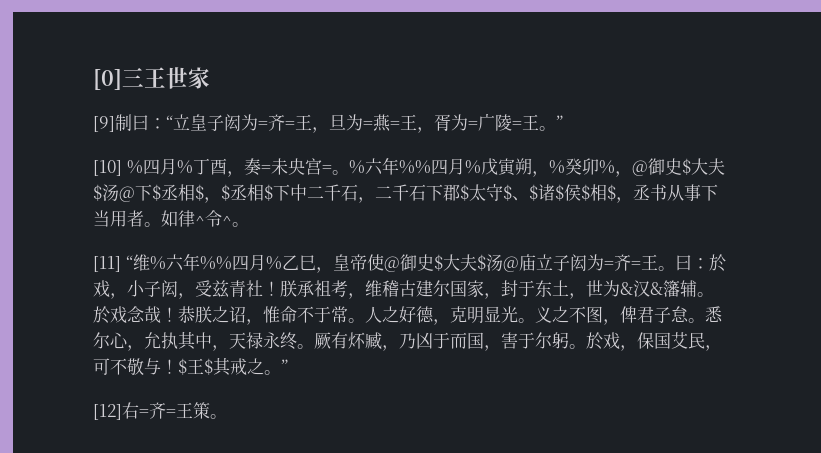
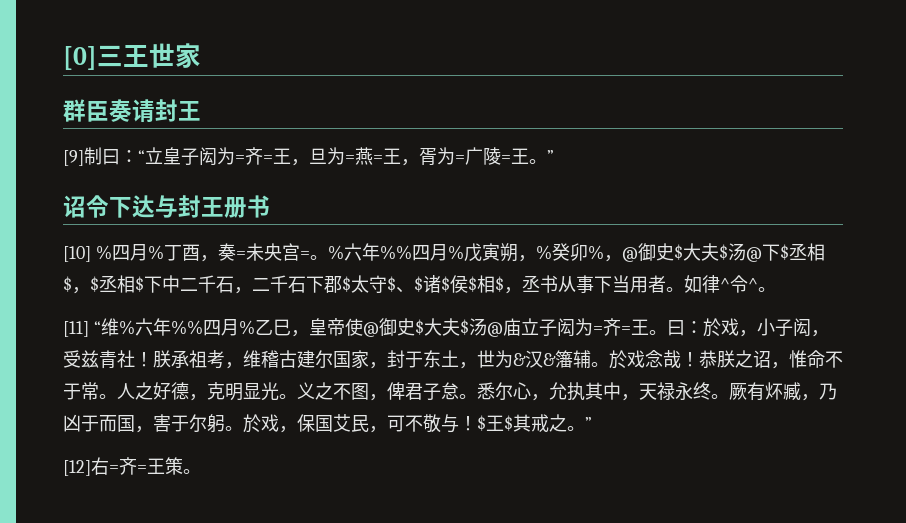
(210, 78) none -> [63,99,201,123] // 群臣奏请封王
(563, 122) none -> [63,195,270,218] // 诏令下达与封王册书

